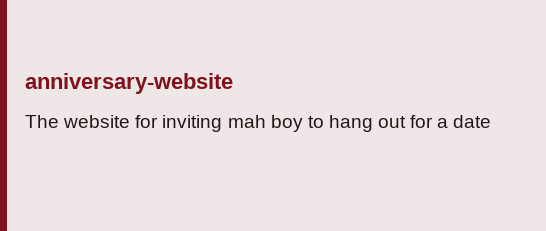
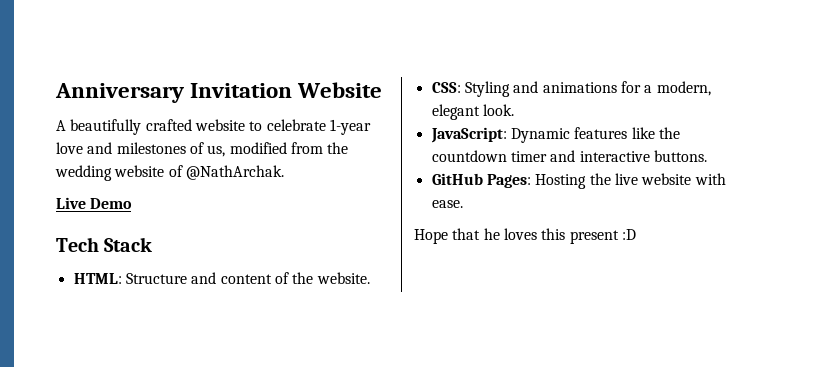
[25,73,233,94] [25,115,492,132] anniversary-website // The website for inviting mah boy to hang out for a date -> [55,82,383,103] [56,119,371,135] [56,142,349,157] [55,165,284,181] [56,197,133,209] [56,237,153,252] [73,272,370,284] [431,81,711,97] [431,104,514,120] [430,127,680,143] [431,150,707,162] [431,173,726,189] [431,200,463,208] [414,228,636,244] Anniversary Invitation Website // A beautifully crafted website to celebrate 1-year love and milestones of us, modified from the wedding website of @NathArchak. // Live Demo // Tech Stack // HTML: Structure and content of the website. // CSS: Styling and animations for a modern, elegant look. // JavaScript: Dynamic features like the countdown timer and interactive buttons. // GitHub Pages: Hosting the live website with ease. // Hope that he loves this present :D

